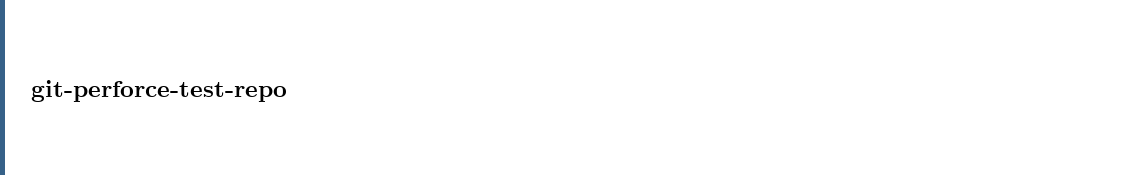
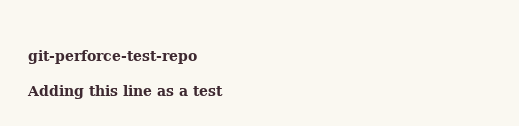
(287, 91) none -> [27,85,223,99] // Adding this line as a test

